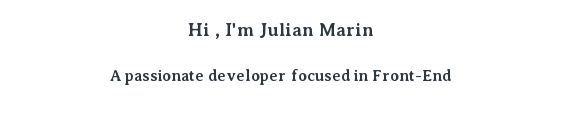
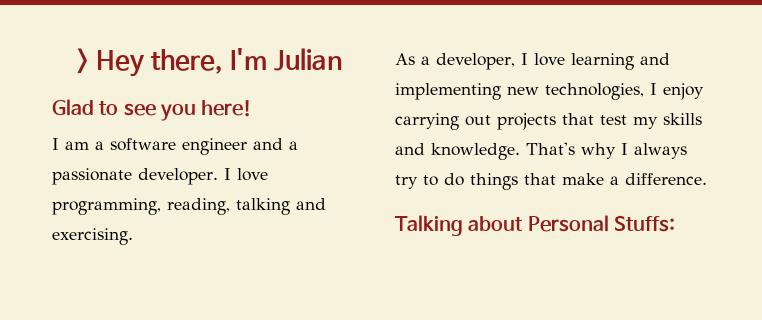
[187,23,220,39] Hi , -> [76,48,224,77] > Hey there,
[318,23,374,36] [110,69,451,85] Marin // A passionate developer focused in Front-End -> [52,99,253,121] [52,138,298,155] [52,168,268,185] [52,198,326,215] [52,228,133,245] [395,53,670,70] [395,83,704,100] [395,113,702,130] [395,142,687,160] [395,173,707,190] [395,215,675,236] // Glad to see you here! // I am a software engineer and a passionate developer. I love programming, reading, talking and exercising. // As a developer, I love learning and implementing new technologies, I enjoy carrying out projects that test my skills and knowledge. That's why I always try to do things that make a difference. // Talking about Personal Stuffs:

